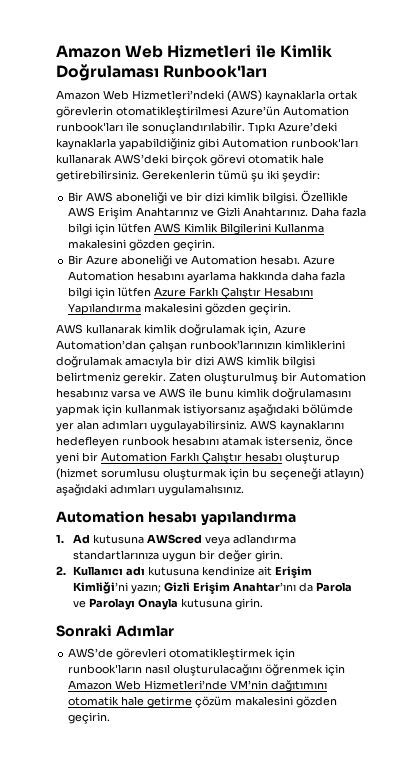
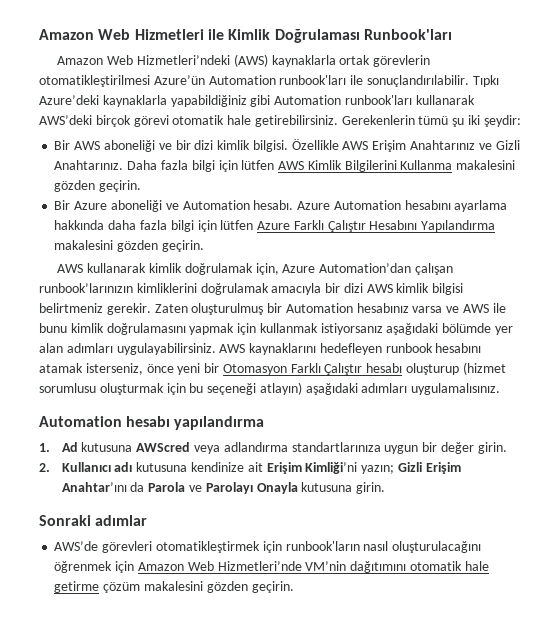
[101,452,167,462] Automation -> [222,364,287,375] Otomasyon
[115,625,174,637] Adımlar -> [95,515,148,526] adımlar

